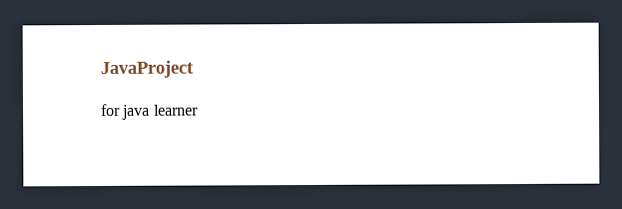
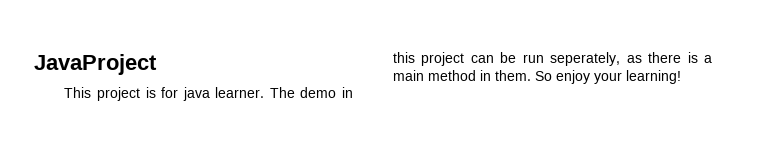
[100,103,199,120] for java learner -> [64,87,353,101] [393,52,712,66] [393,70,681,84] This project is for java learner. The demo in this project can be run seperately, as there is a main method in them. So enjoy your learning!

